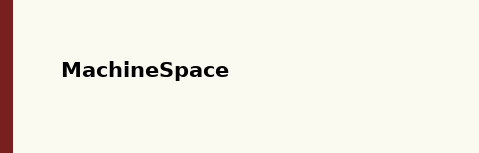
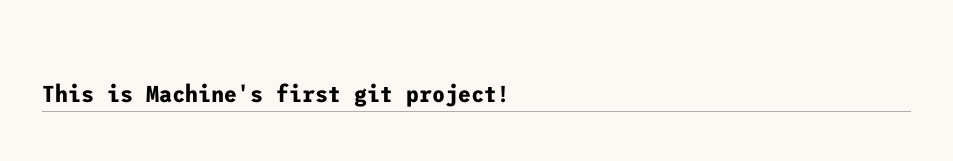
[61,61,229,81] MachineSpace -> [42,83,510,107] This is Machine's first git project!

